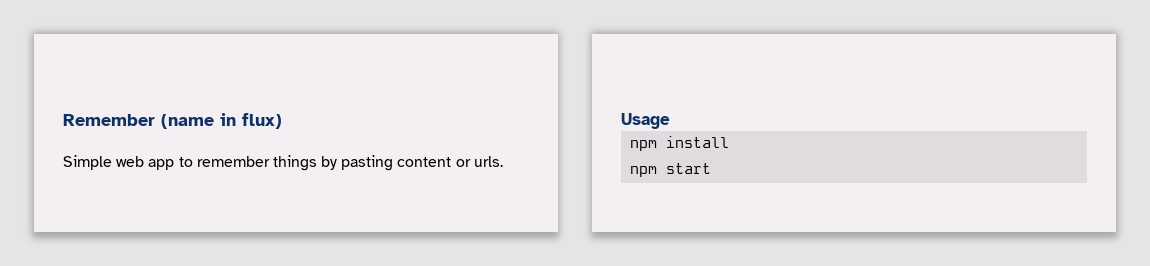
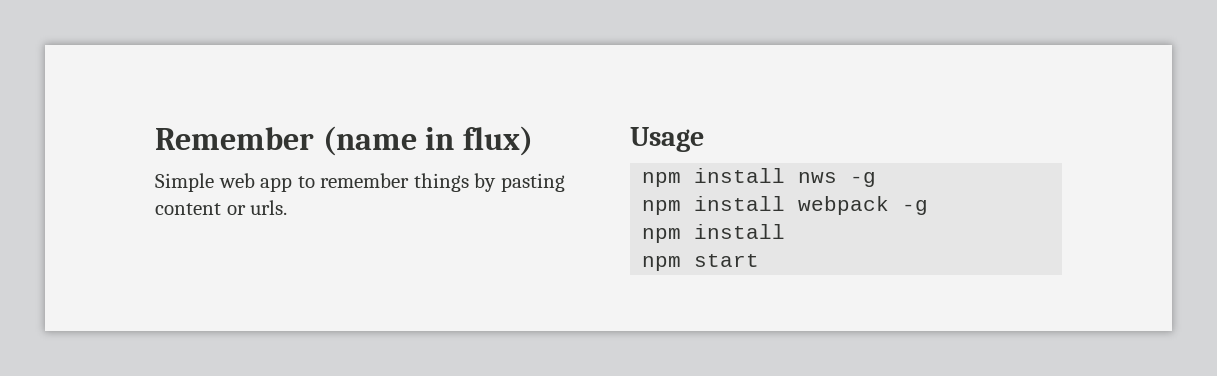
(670, 121) none -> [642,168,877,187] [642,196,929,215] // npm install nws -g // npm install webpack -g

